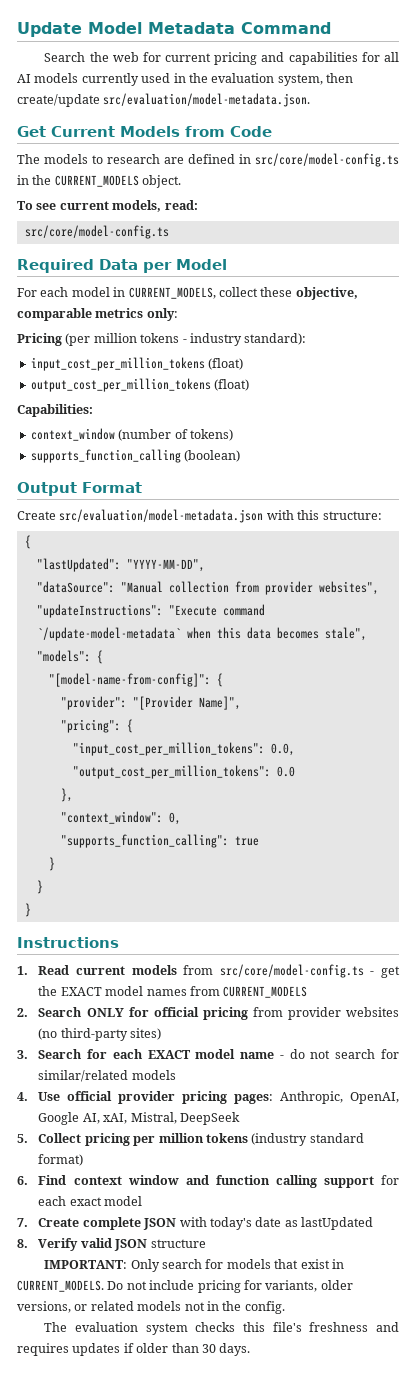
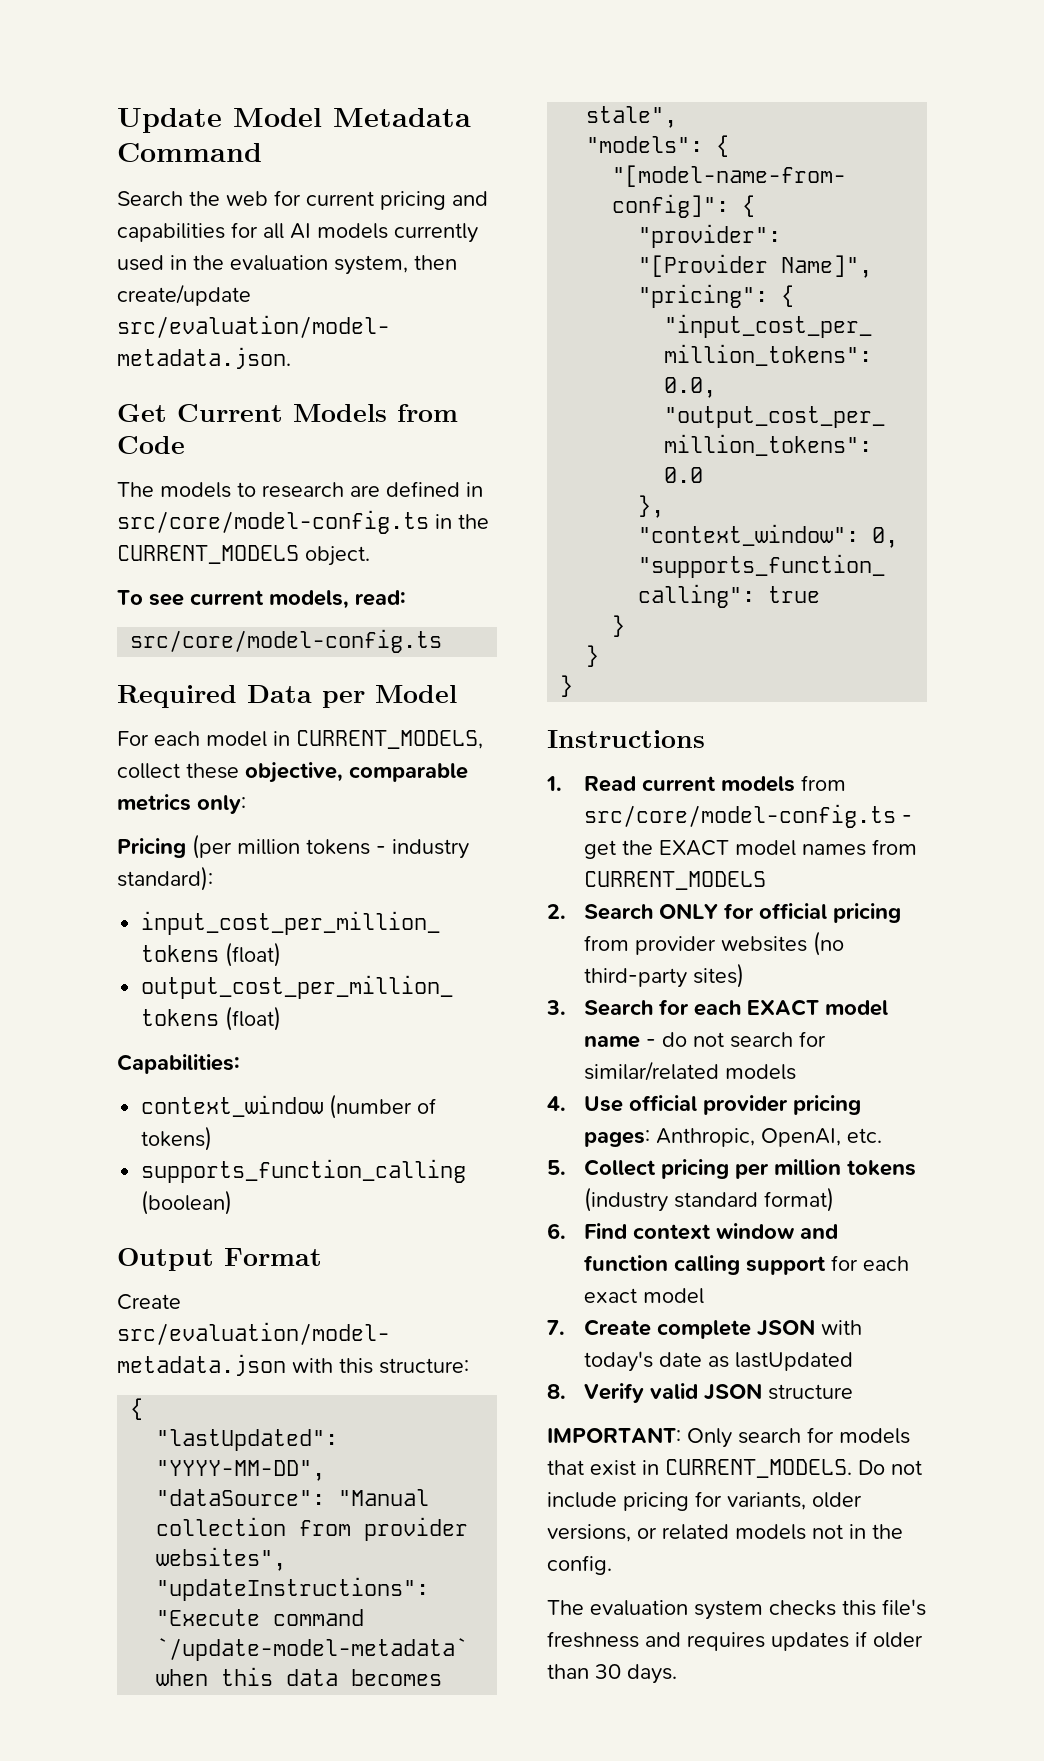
[38,1112,240,1125] Google AI, xAI, Mistral, DeepSeek -> [846,1128,882,1143] etc.

